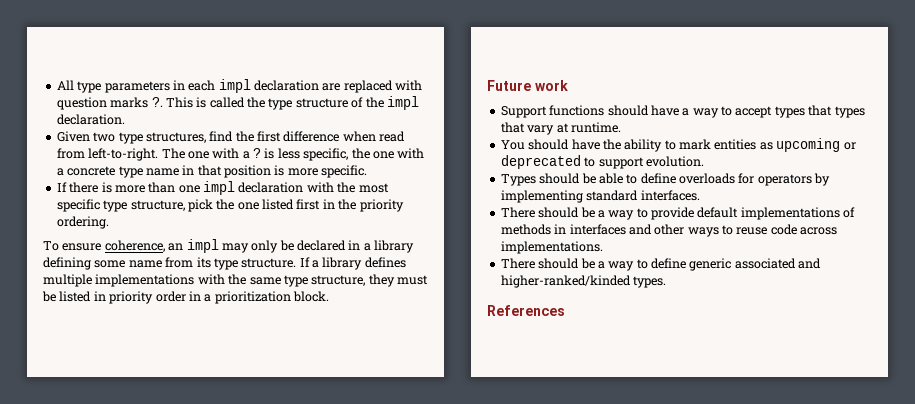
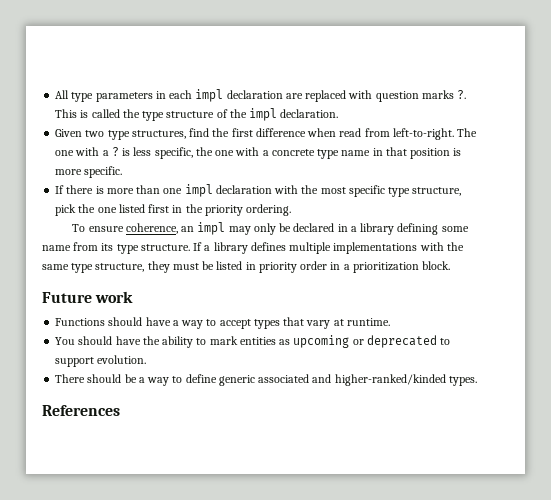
[500,105,605,118] Support functions -> [55,318,106,326] Functions
[834,106,865,118] [500,122,525,133] types that -> (305, 321) none
[500,173,831,186] [500,190,700,203] [500,207,856,220] [500,224,838,237] [500,241,603,254] // Types should be able to define overloads for operators by implementing standard interfaces. // There should be a way to provide default implementations of methods in interfaces and other ways to reuse code across implementations. -> (147, 359) none

